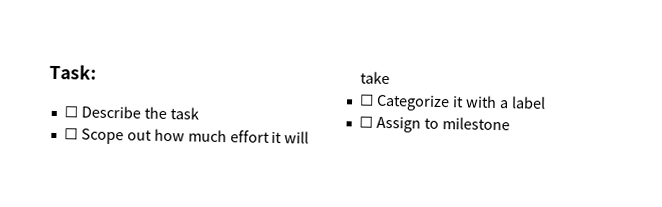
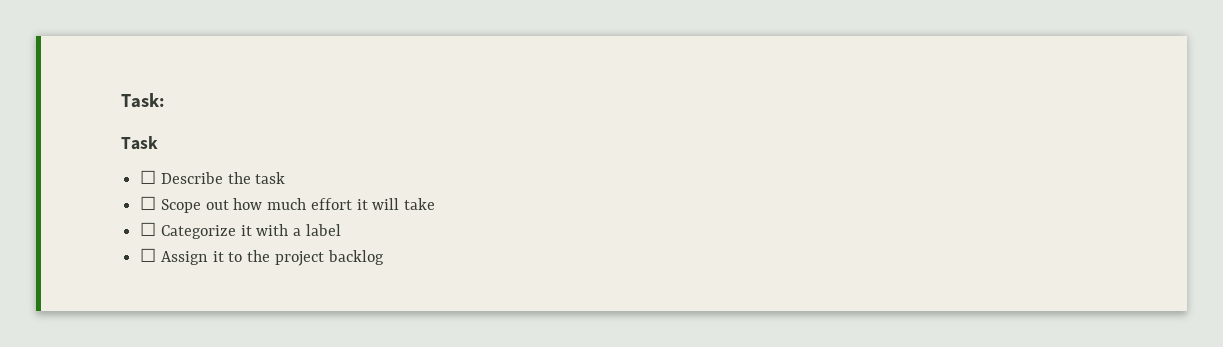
(97, 71) none -> [121,136,158,150] // Task
[423,117,510,131] to milestone -> [212,250,384,266] it to the project backlog

